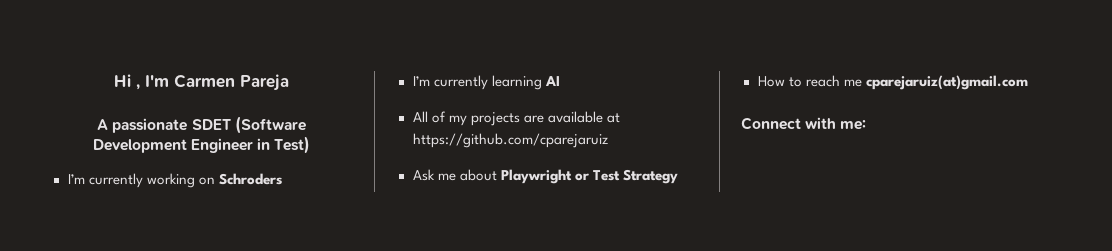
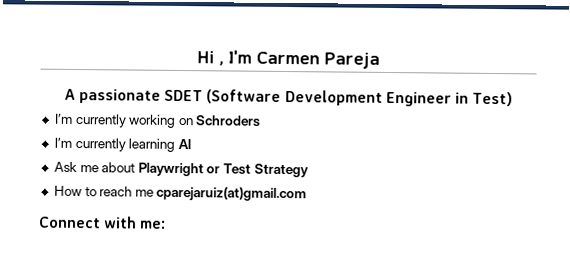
[412,111,620,126] [412,133,608,148] // All of my projects are available at https://github.com/cparejaruiz -> (191, 144) none

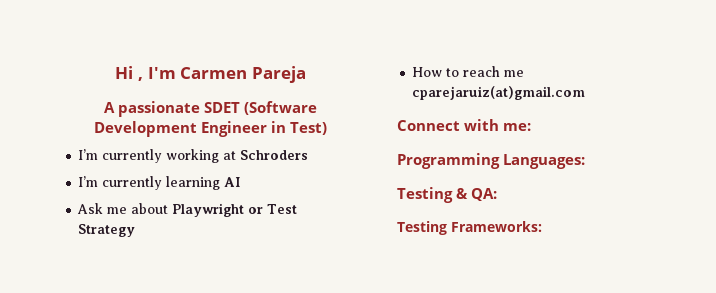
[178,117,194,126] on -> [223,151,237,160] at
(167, 224) none -> [397,153,585,169] [397,187,497,203] [397,221,542,235] // Programming Languages: // Testing & QA: // Testing Frameworks:

